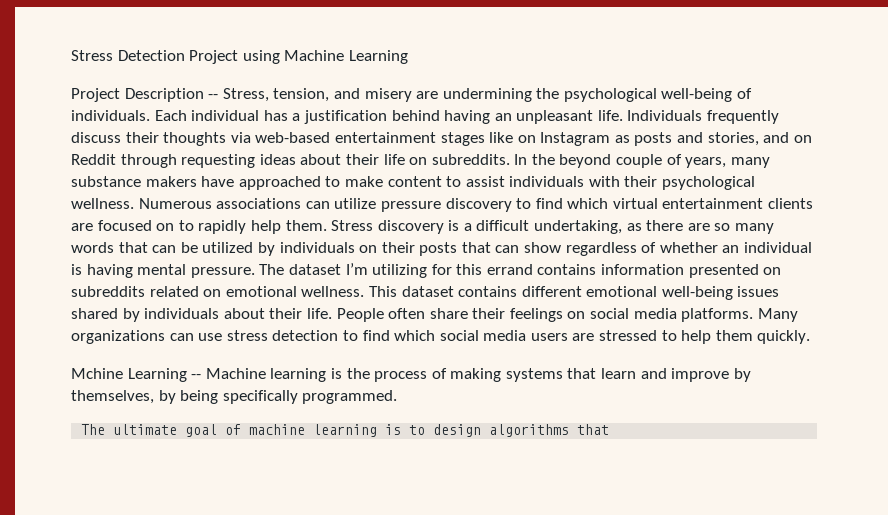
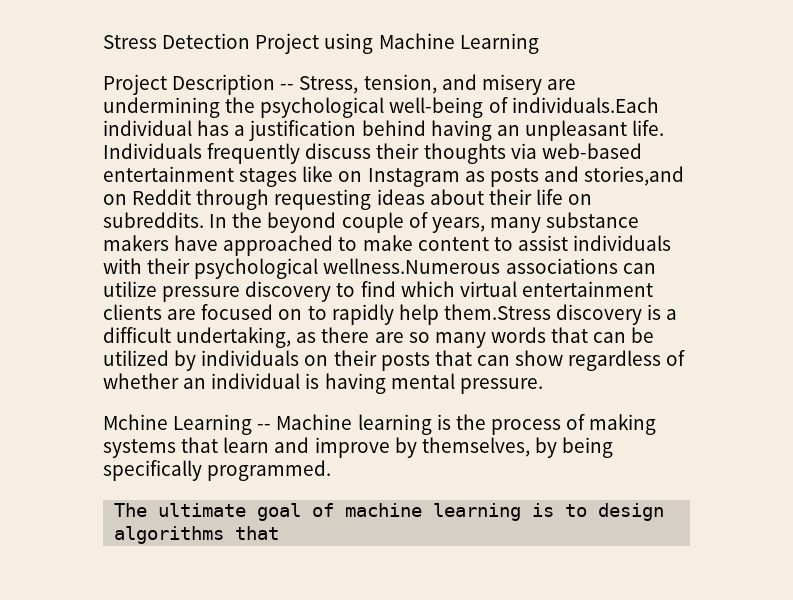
[71,110,187,121] individuals. Each -> [511,97,659,113] individuals.Each
[707,132,790,146] stories, and -> [584,166,685,186] stories,and
[71,198,212,209] wellness. Numerous -> [323,258,501,274] wellness.Numerous
[285,220,374,231] them. Stress -> [443,304,551,320] them.Stress
[259,263,782,278] [71,286,780,300] [71,308,798,322] [71,330,811,344] The dataset I’m utilizing for this errand contains information presented on subreddits related on emotional wellness. This dataset contains different emotional well-being issues shared by individuals about their life. People often share their feelings on social media platforms. Many organizations can use stress detection to find which social media users are stressed to help them quickly. -> (543, 386) none

